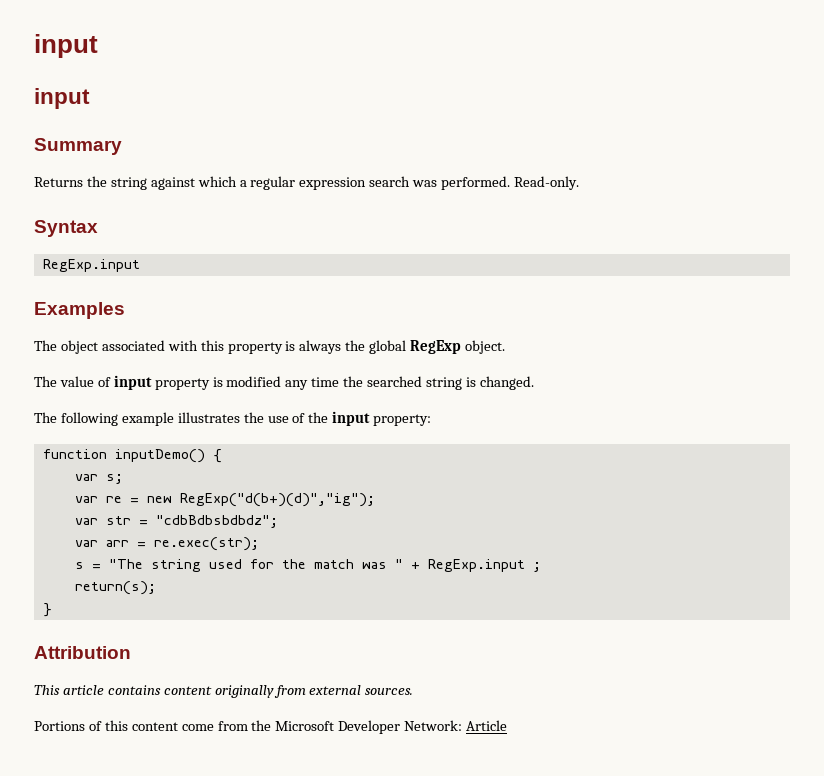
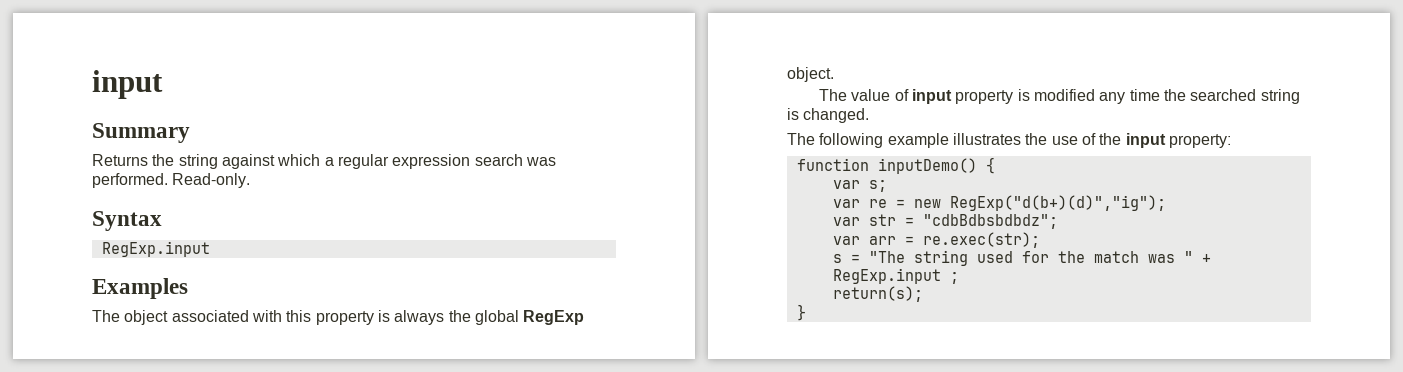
[34,34,98,58] [34,88,90,109] input // input -> [92,70,163,99] input
[34,646,131,659] [34,685,414,698] [34,720,508,734] // Attribution // This article contains content originally from external sources. // Portions of this content come from the Microsoft Developer Network: Article -> (806, 312) none

